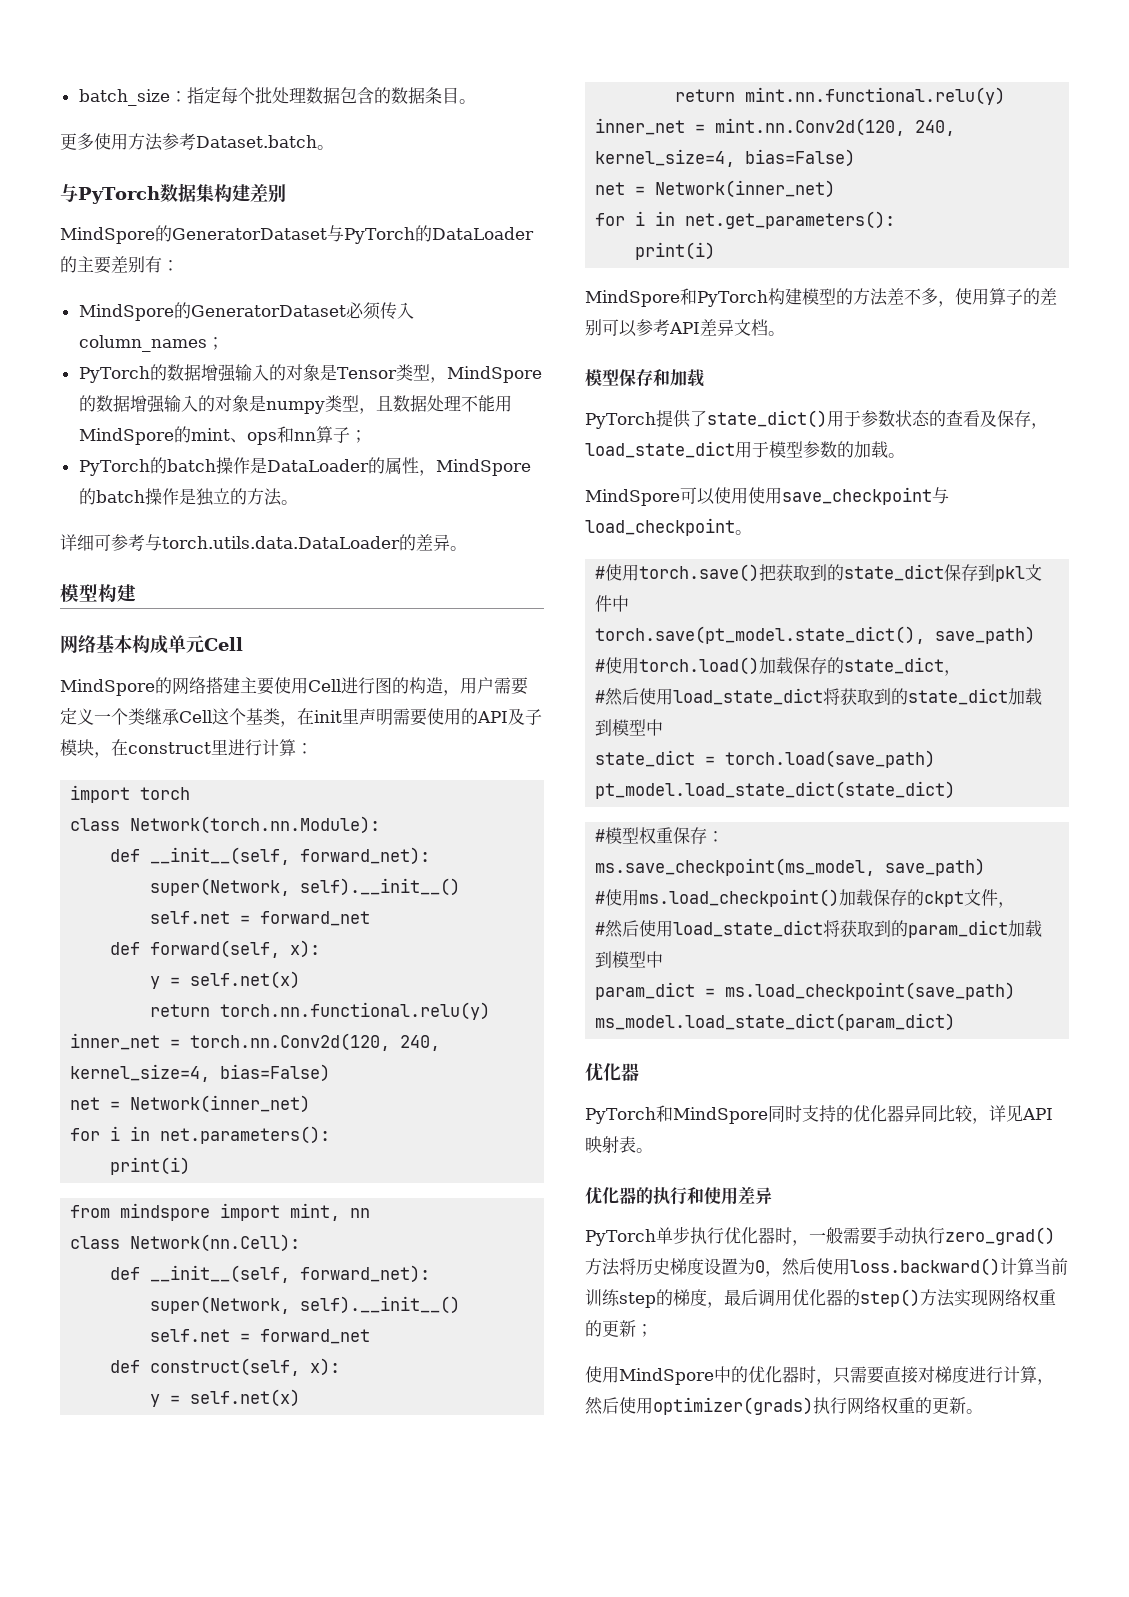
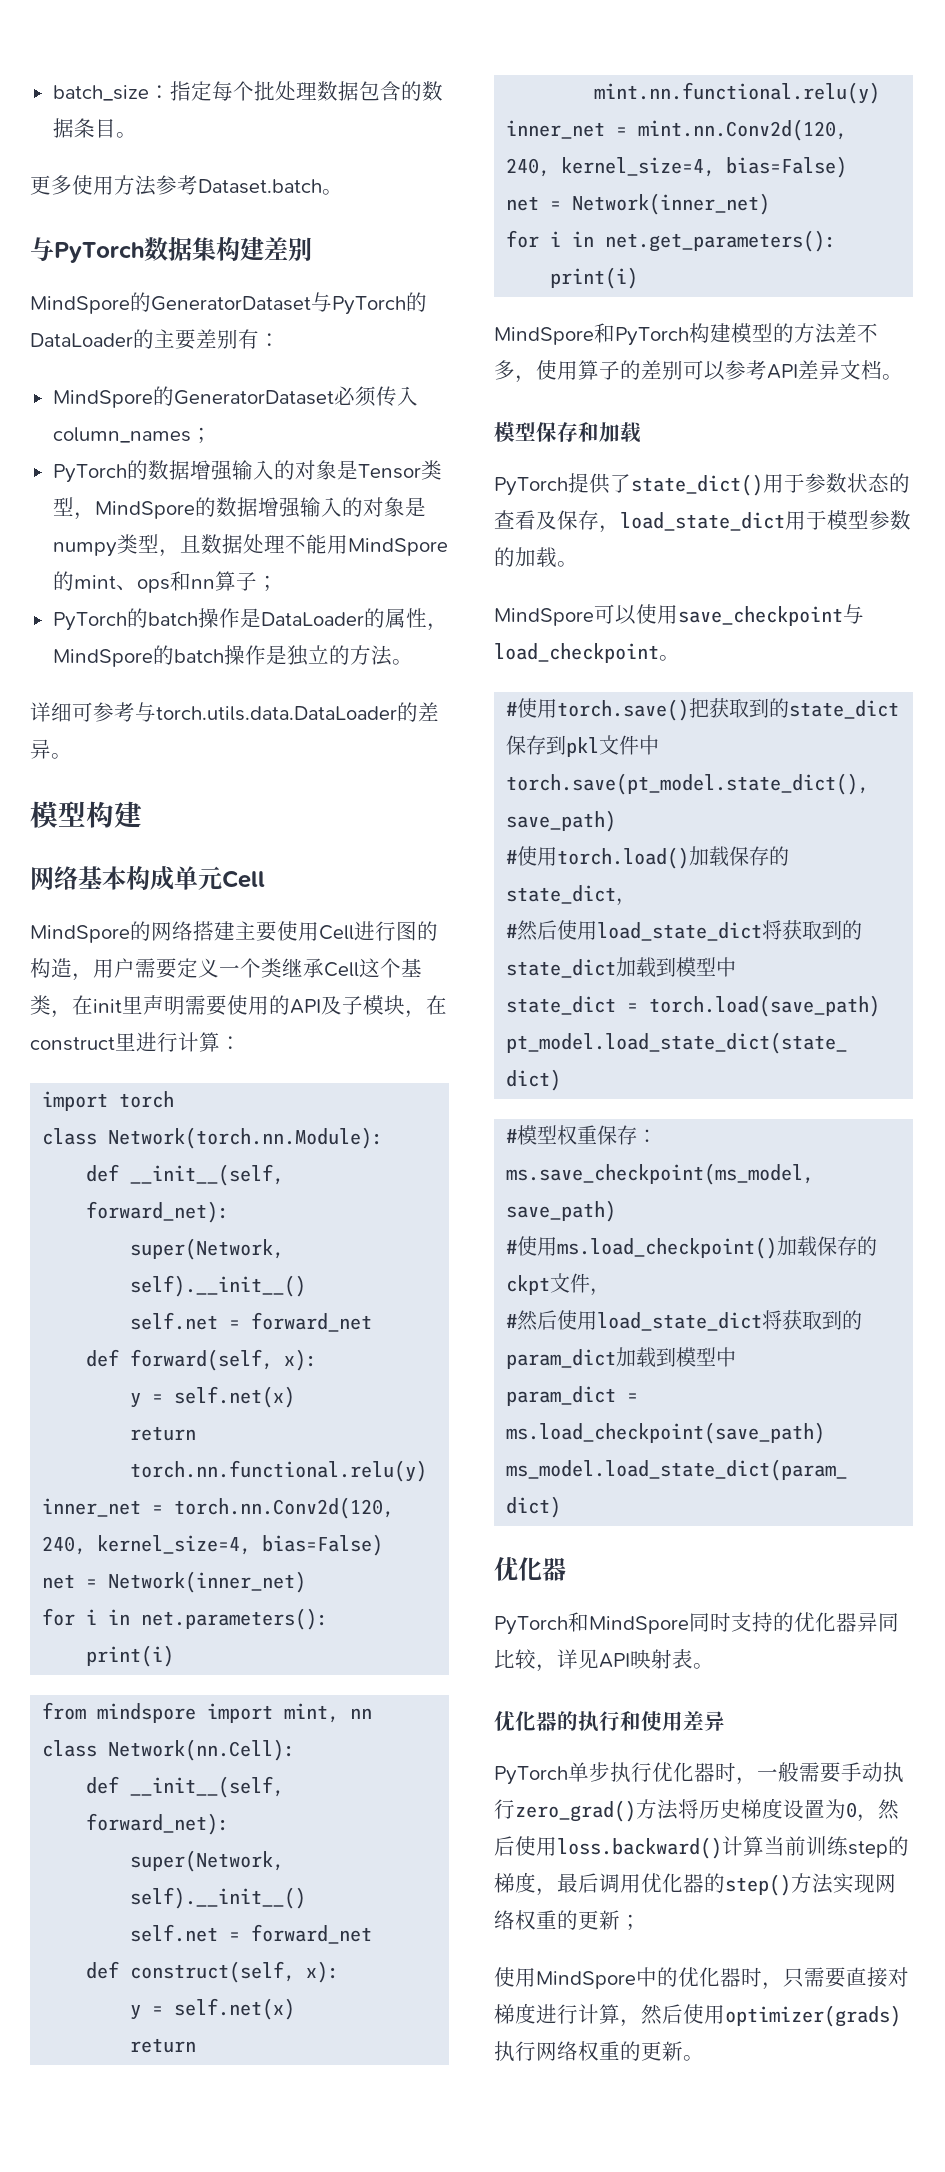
[748,487,782,504] 使用 -> (678, 614) none

